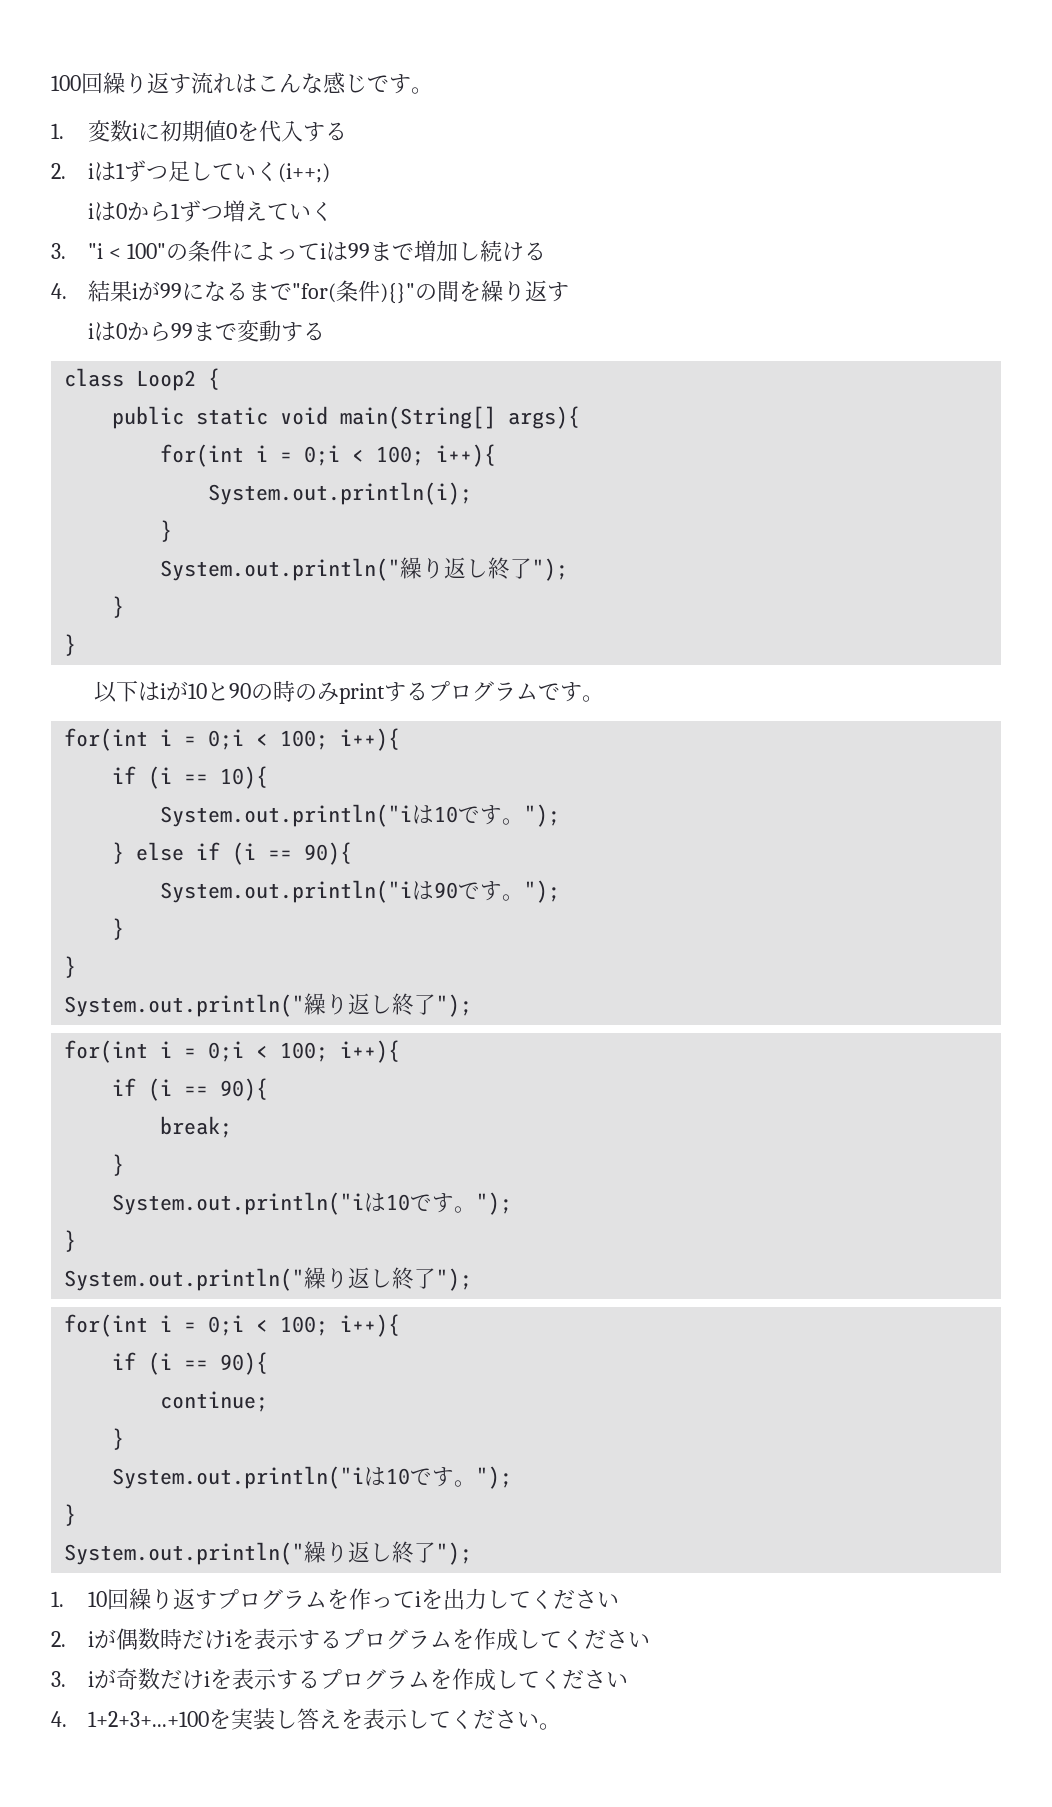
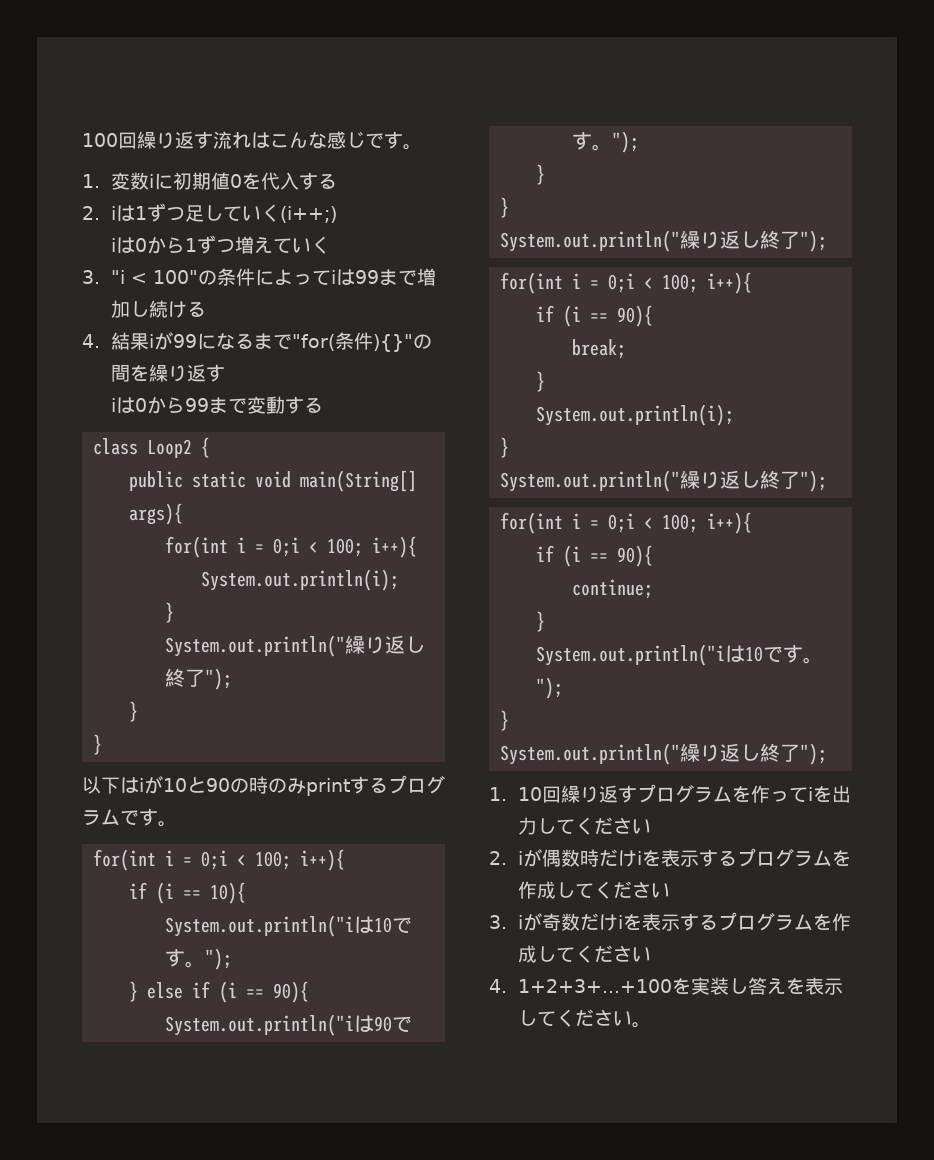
[112,1192,513,1215] System.out.println("iは10です。"); -> [536,404,735,426] System.out.println(i);

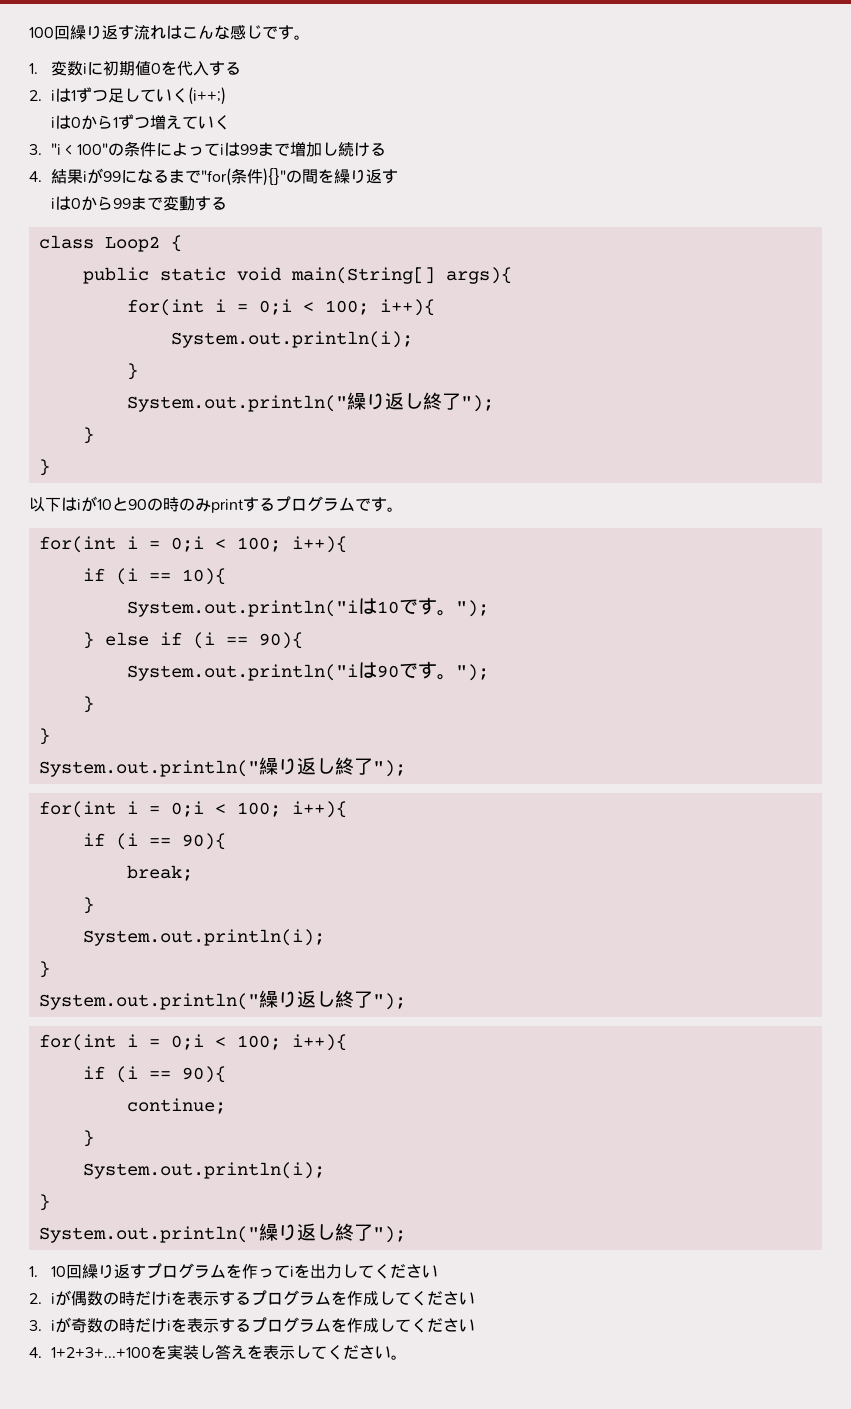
[536,644,824,666] [536,677,564,699] System.out.println("iは10です。"); -> [82,1162,325,1179] System.out.println(i);
(581, 858) none -> [103,1292,120,1305] の
(581, 922) none -> [103,1318,136,1333] の時

